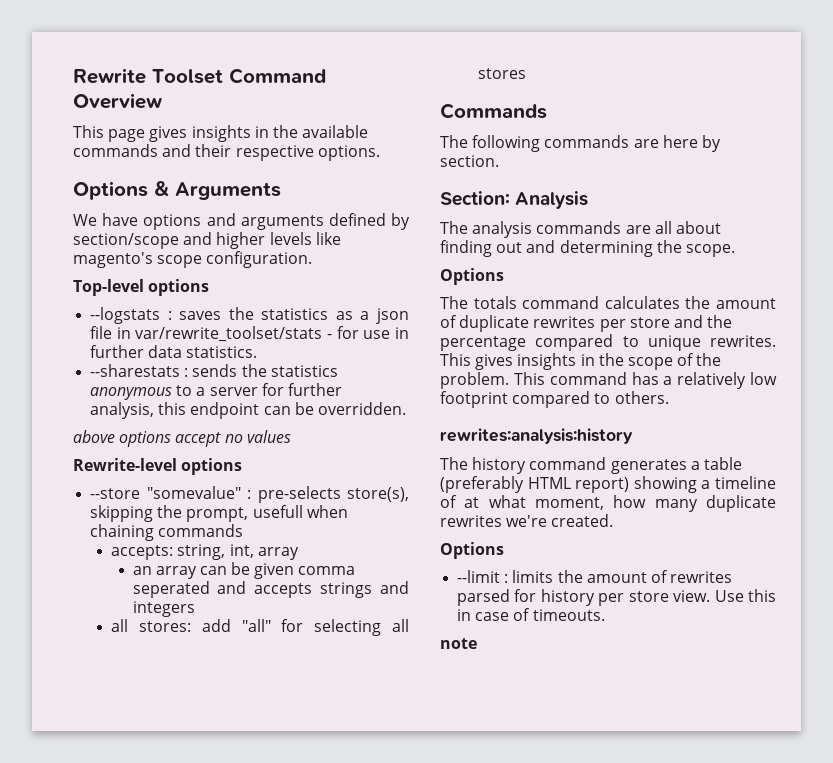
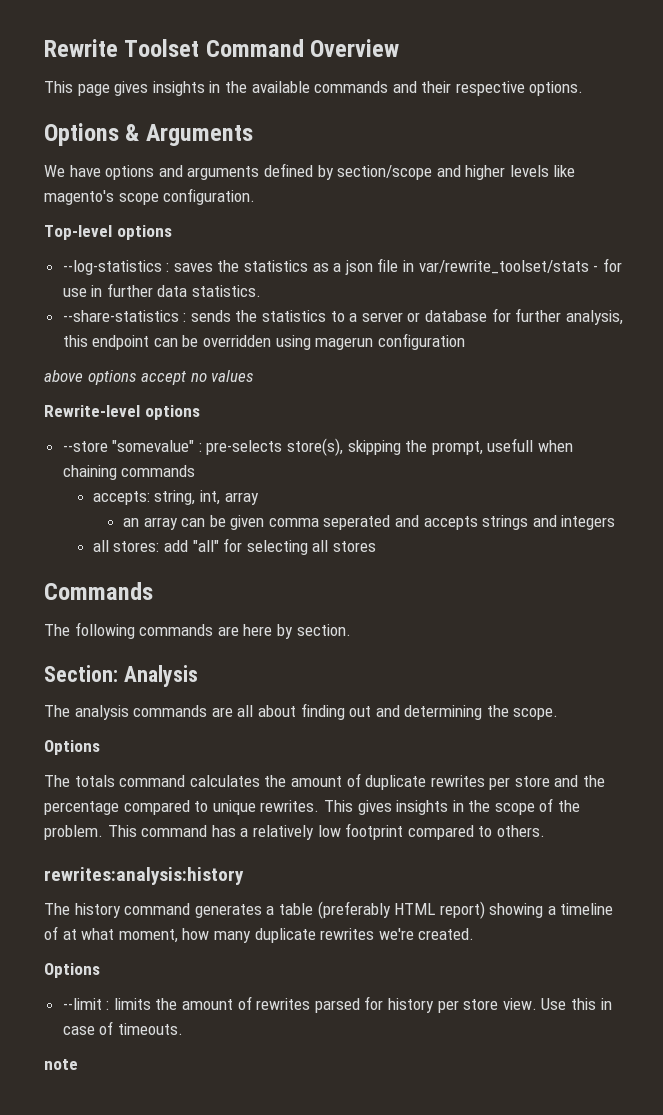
[90,307,161,324] --logstats -> [62,260,162,275] --log-statistics
[90,364,181,377] --sharestats -> [62,310,179,322] --share-statistics
[90,387,173,400] anonymous -> (327, 316) none
(258, 391) none -> [407,310,488,322] or database
[317,402,406,415] overridden. -> [203,333,465,350] overridden using magerun configuration

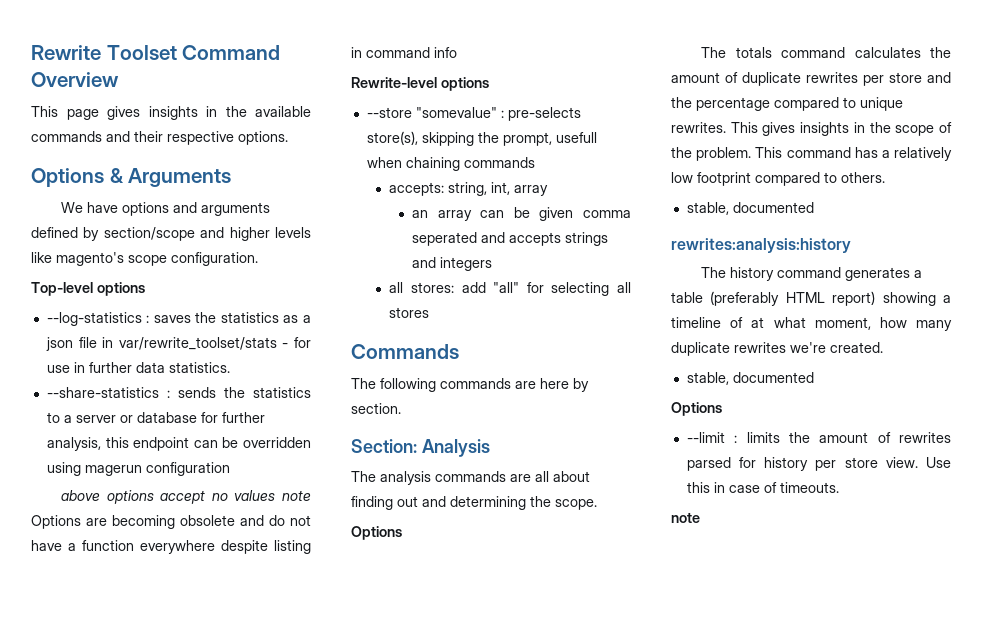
(255, 376) none -> [282,490,311,501] [31,515,311,529] [31,540,311,554] [351,47,457,58] note Options are becoming obsolete and do not have a function everywhere despite listing in command info
(545, 831) none -> [686,202,814,215] // stable, documented
(475, 934) none -> [686,372,814,385] // stable, documented

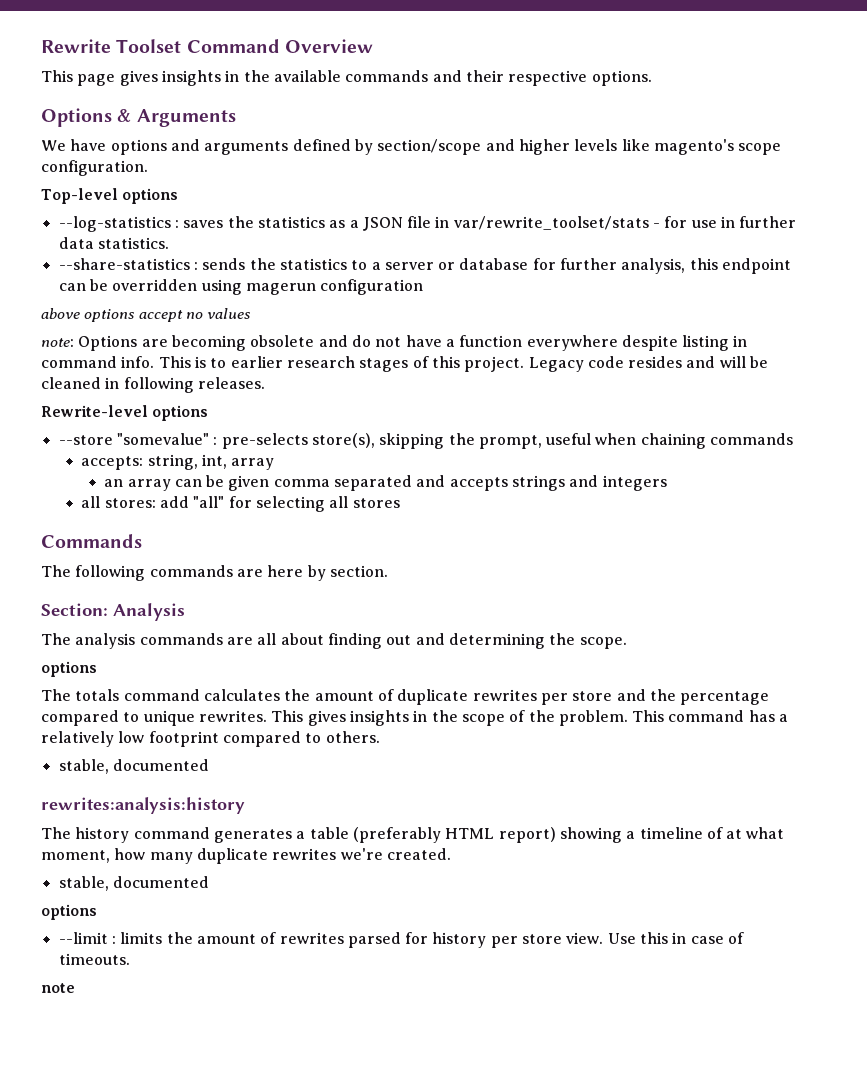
[45,337,73,351] json -> [362,217,403,231] JSON
[282,490,311,501] note -> [41,338,74,347] // note:
[434,47,457,58] info -> [121,356,769,372] [41,377,265,393] info. This is to earlier research stages of this project. Legacy code resides and will be cleaned in following releases.
[555,132,597,143] usefull -> [546,433,592,445] useful
[411,232,477,246] seperated -> [334,475,413,491] separated
[351,526,402,540] Options -> [41,661,97,677] options
[671,402,722,416] Options -> [41,904,97,920] options

